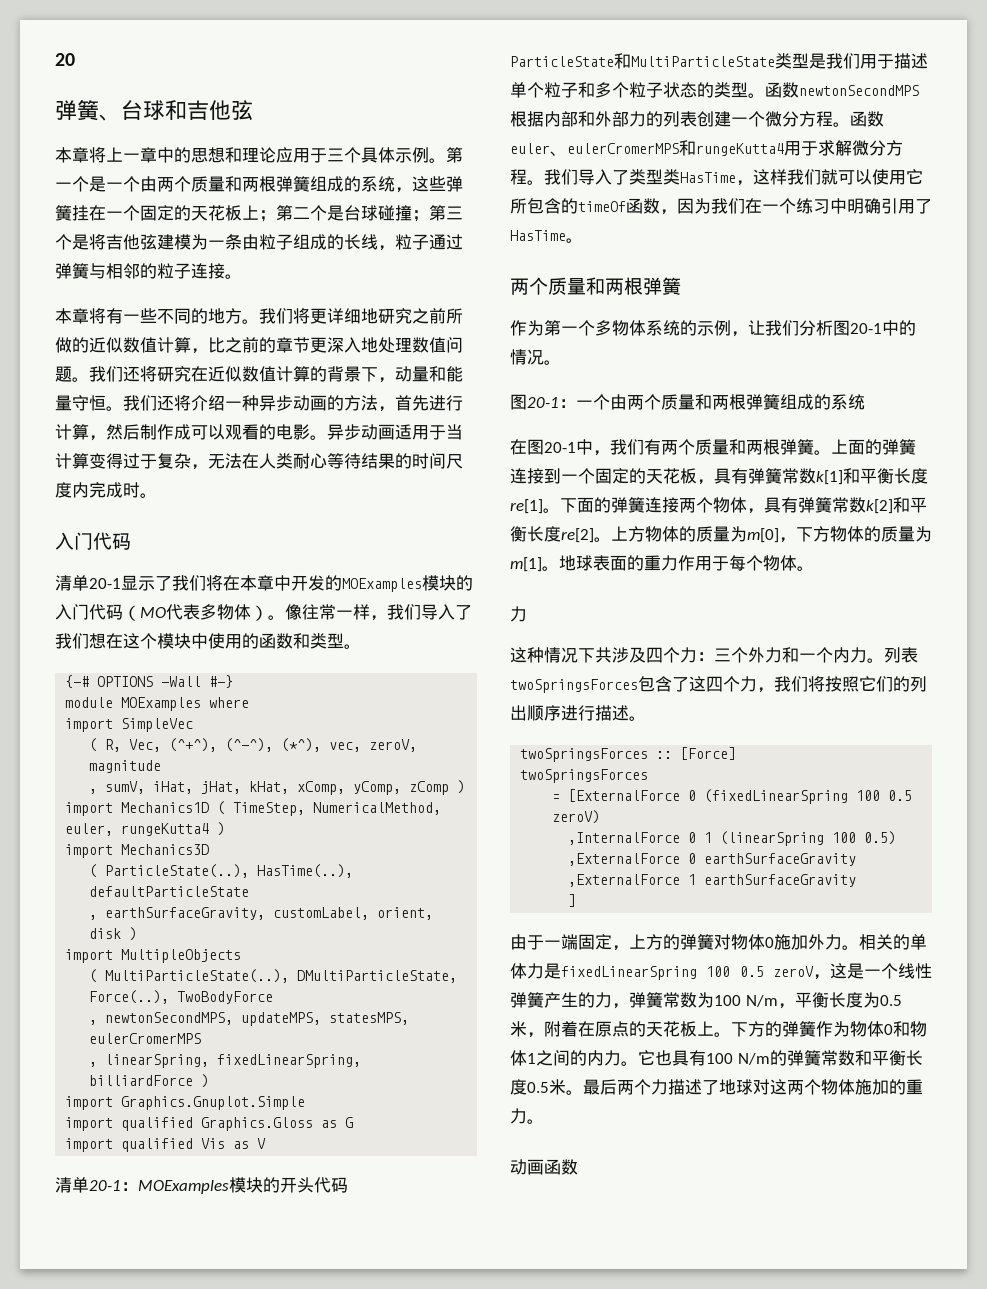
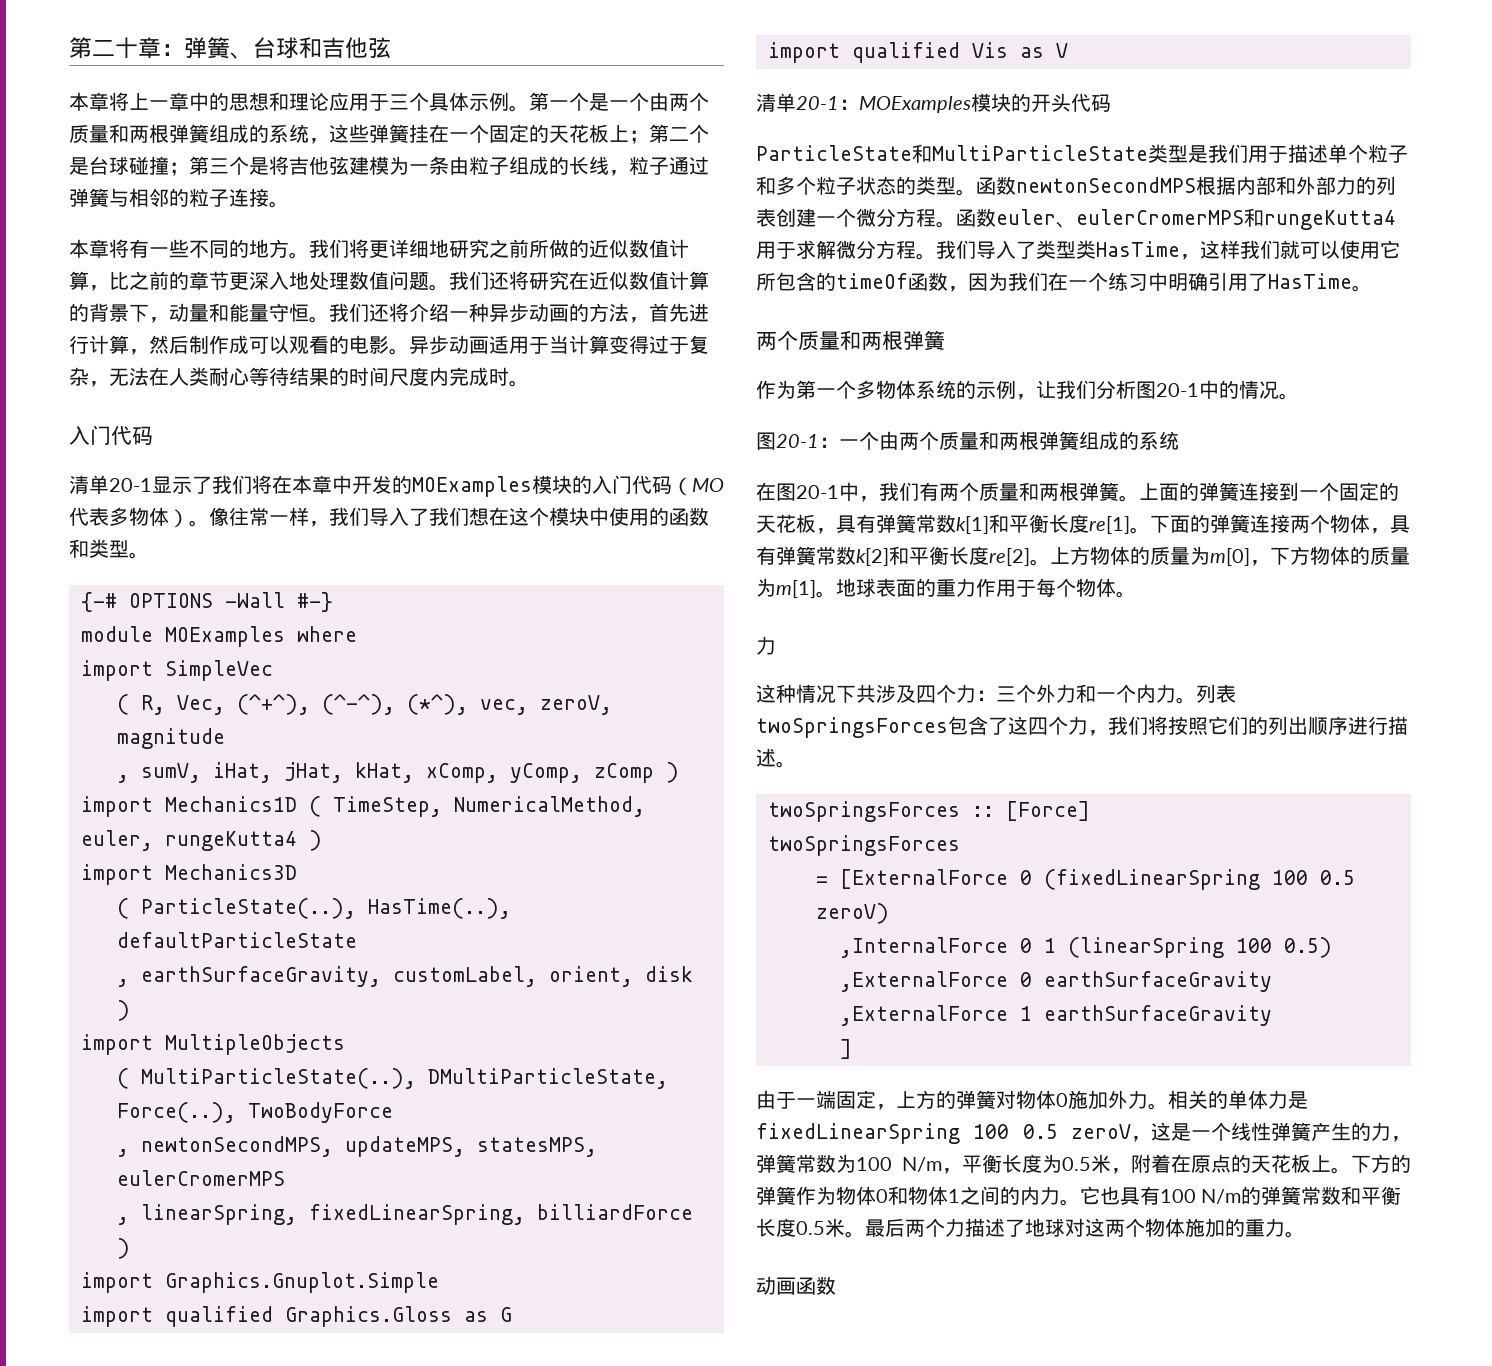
[55,53,75,66] 20 // -> [69,37,184,59] 第二十章：

